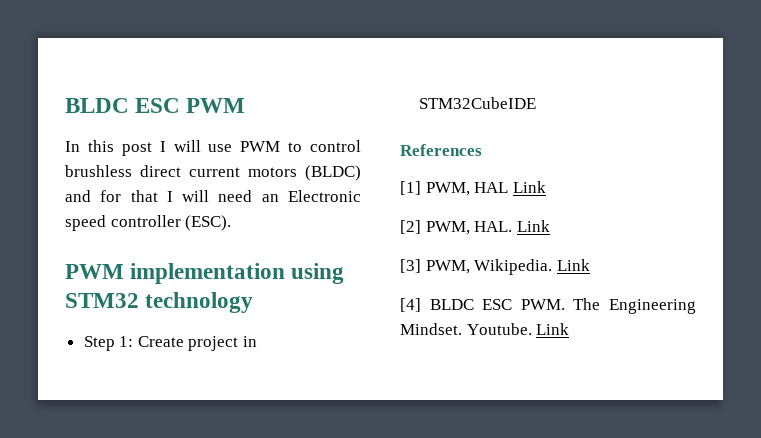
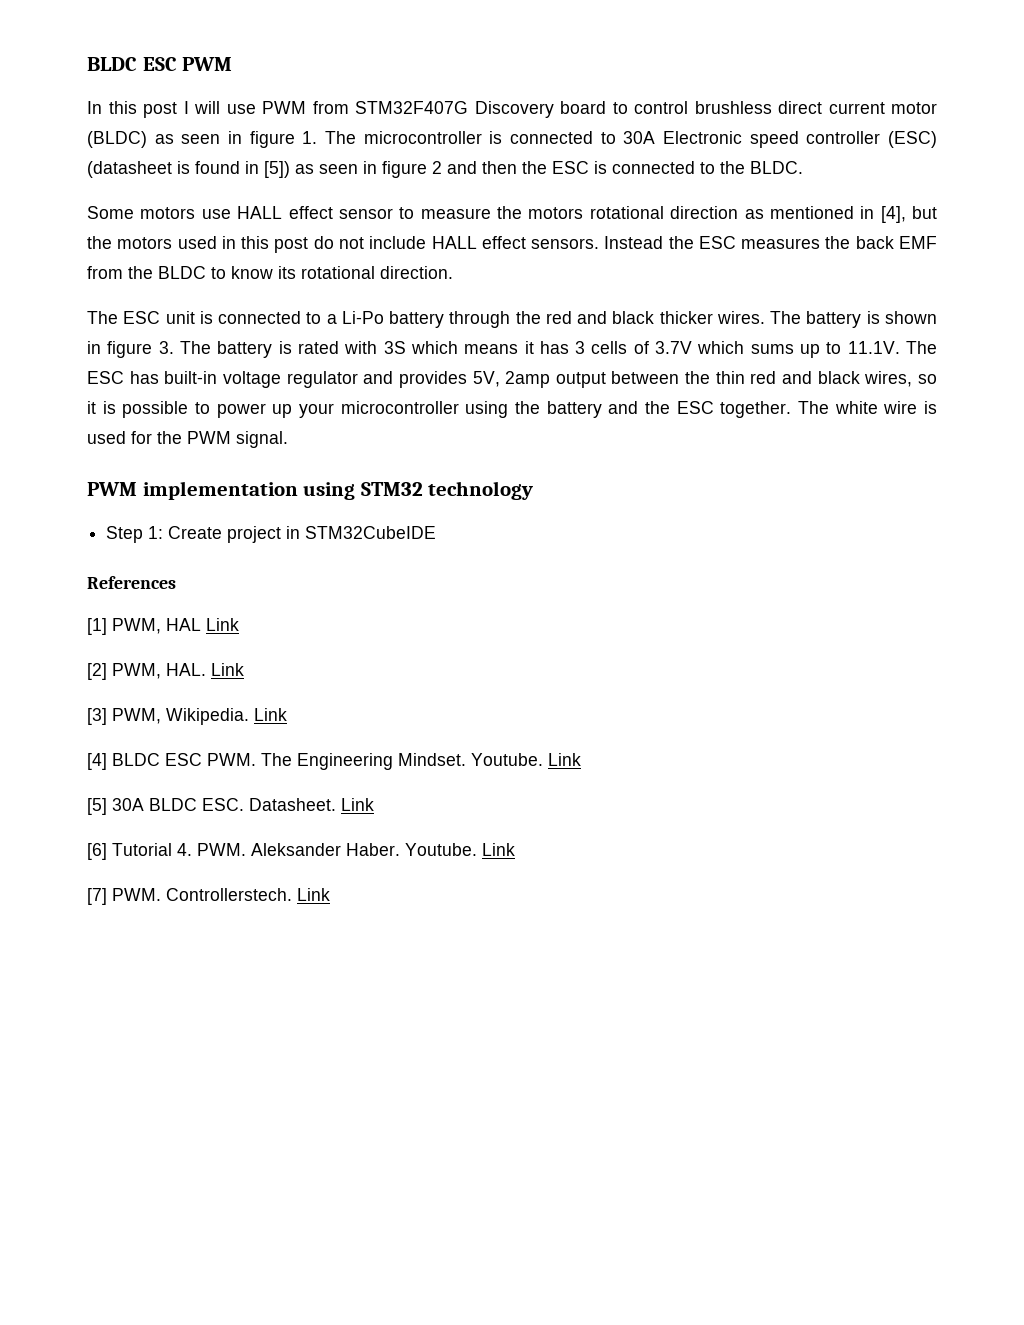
(281, 146) none -> [312,101,606,118] from STM32F407G Discovery board
[248,165,361,181] [65,190,361,202] [65,215,232,231] motors (BLDC) and for that I will need an Electronic speed controller (ESC). -> [891,102,937,114] [87,131,937,148] [87,161,803,178] [87,206,937,223] [87,236,938,253] [87,266,453,279] [87,311,938,328] [87,341,938,358] [87,371,937,388] [87,401,937,418] [87,431,288,448] motor (BLDC) as seen in figure 1. The microcontroller is connected to 30A Electronic speed controller (ESC) (datasheet is found in [5]) as seen in figure 2 and then the ESC is connected to the BLDC. // Some motors use HALL effect sensor to measure the motors rotational direction as mentioned in [4], but the motors used in this post do not include HALL effect sensors. Instead the ESC measures the back EMF from the BLDC to know its rotational direction. // The ESC unit is connected to a Li-Po battery through the red and black thicker wires. The battery is shown in figure 3. The battery is rated with 3S which means it has 3 cells of 3.7V which sums up to 11.1V. The ESC has built-in voltage regulator and provides 5V, 2amp output between the thin red and black wires, so it is possible to power up your microcontroller using the battery and the ESC together. The white wire is used for the PWM signal.
(570, 329) none -> [87,798,374,815] [87,843,515,860] [87,888,330,905] // [5] 30A BLDC ESC. Datasheet. Link // [6] Tutorial 4. PWM. Aleksander Haber. Youtube. Link // [7] PWM. Controllerstech. Link

